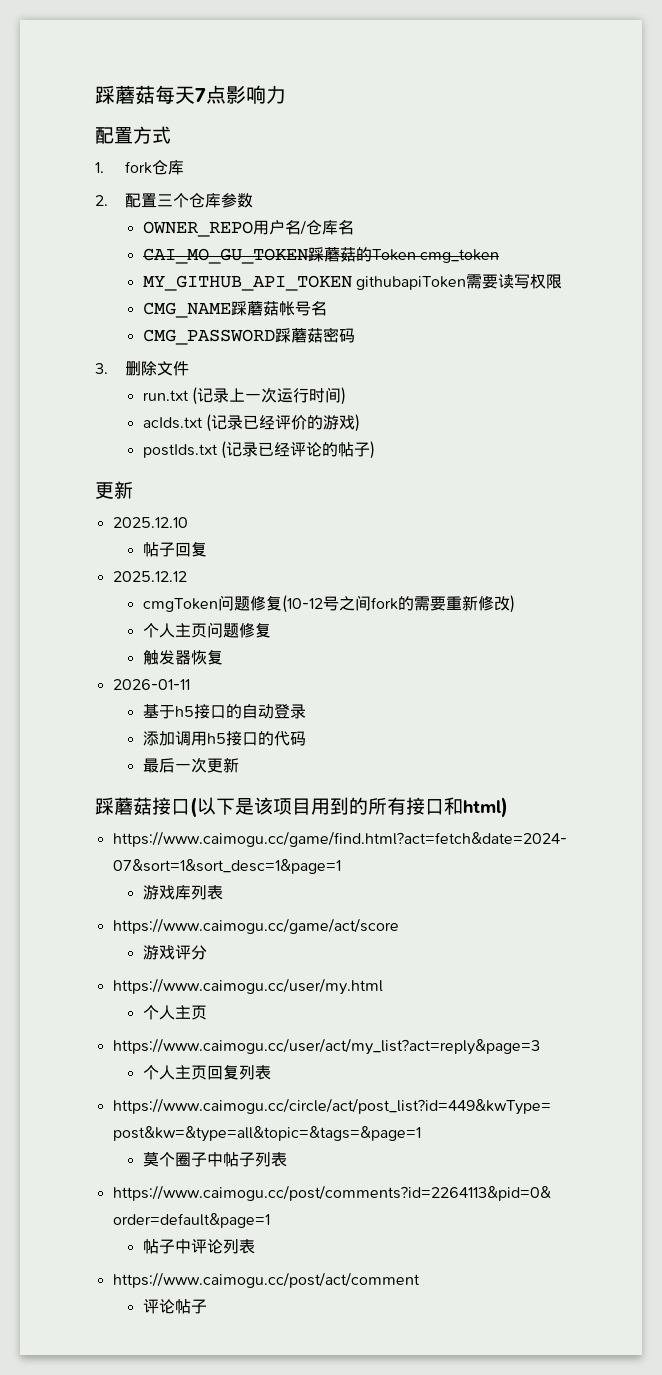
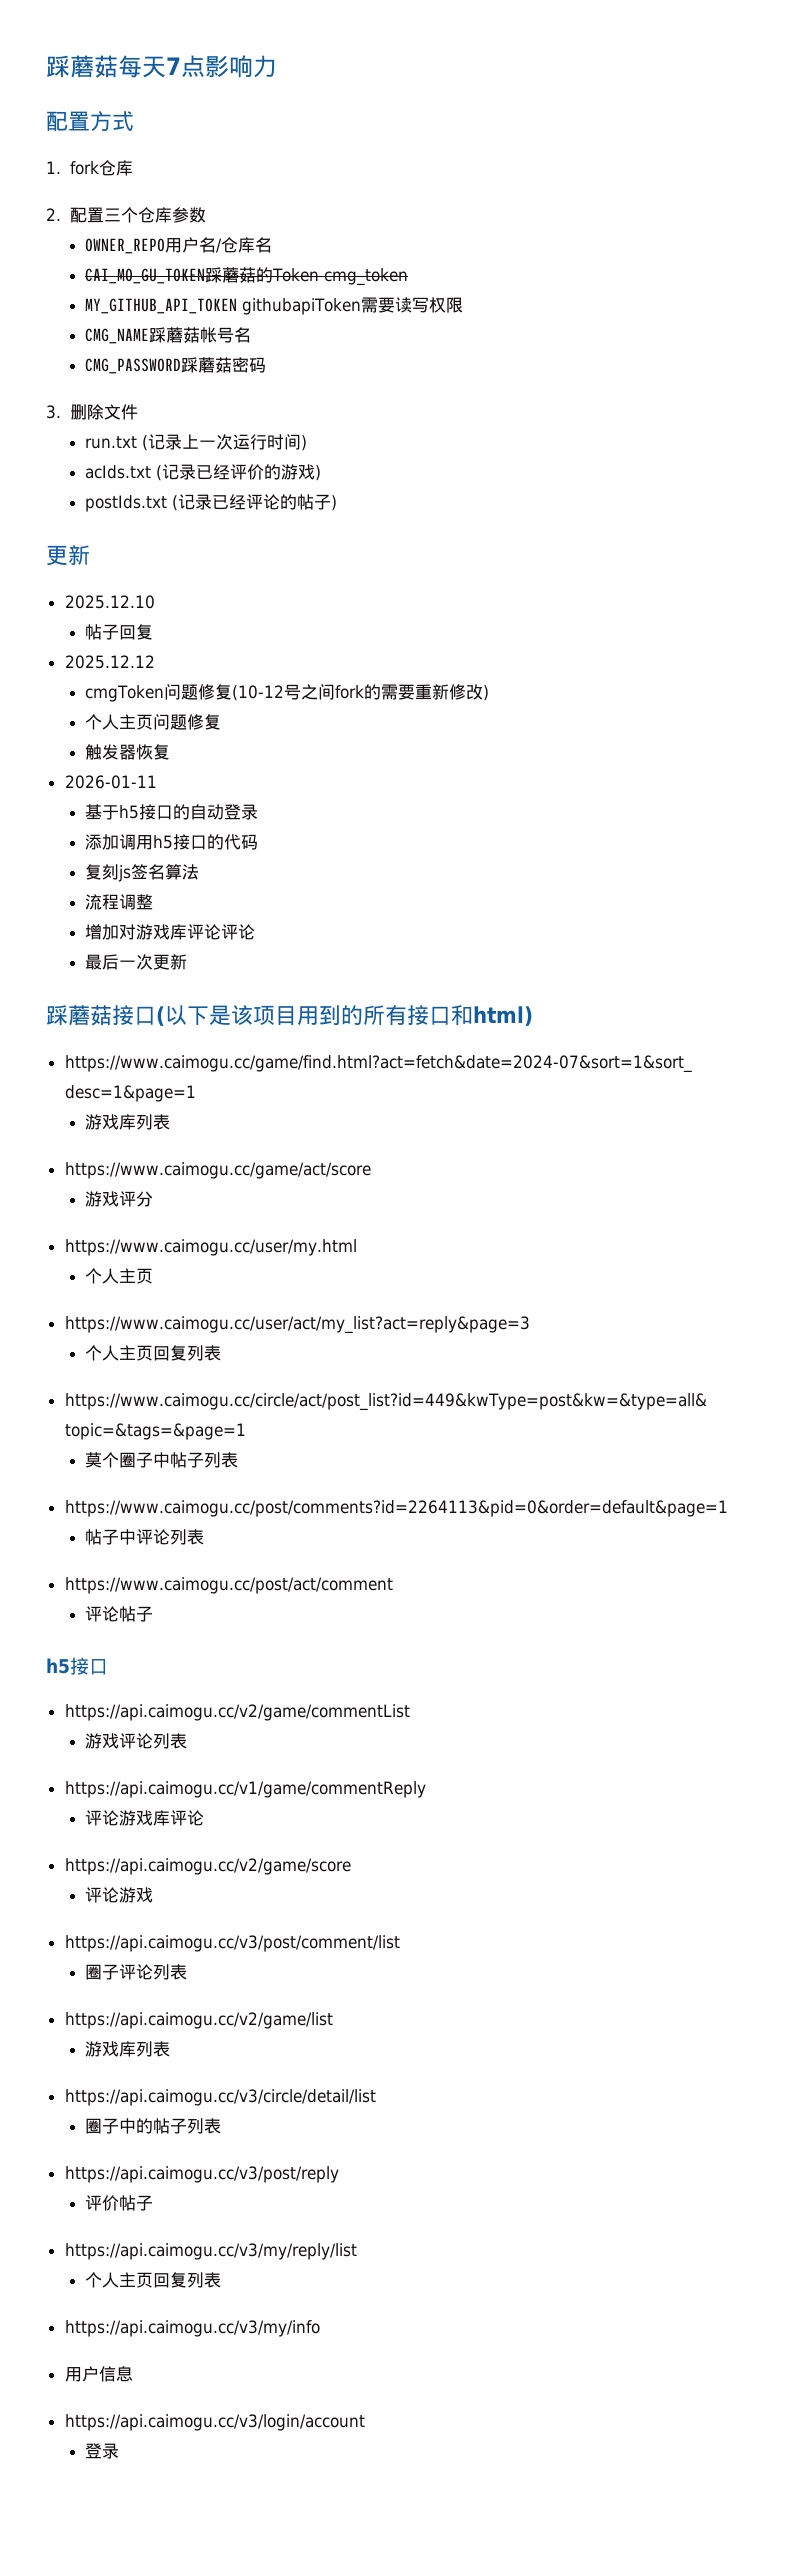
(306, 738) none -> [84,864,199,882] [84,894,153,910] [84,924,255,940] // 复刻js签名算法 // 流程调整 // 增加对游戏库评论评论
(207, 1306) none -> [46,1657,108,1675] [64,1704,410,1721] [84,1733,187,1749] [64,1781,426,1798] [84,1810,204,1826] [64,1858,351,1875] [84,1887,153,1903] [64,1935,400,1952] [84,1964,187,1980] [64,2012,333,2029] [84,2041,170,2057] [64,2089,376,2106] [84,2118,221,2134] [64,2166,339,2183] [84,2195,153,2211] [64,2243,357,2260] [84,2272,221,2288] [64,2320,320,2337] [64,2366,133,2382] [64,2414,365,2431] [84,2443,119,2459] // h5接口 // https://api.caimogu.cc/v2/game/commentList // 游戏评论列表 // https://api.caimogu.cc/v1/game/commentReply // 评论游戏库评论 // https://api.caimogu.cc/v2/game/score // 评论游戏 // https://api.caimogu.cc/v3/post/comment/list // 圈子评论列表 // https://api.caimogu.cc/v2/game/list // 游戏库列表 // https://api.caimogu.cc/v3/circle/detail/list // 圈子中的帖子列表 // https://api.caimogu.cc/v3/post/reply // 评价帖子 // https://api.caimogu.cc/v3/my/reply/list // 个人主页回复列表 // https://api.caimogu.cc/v3/my/info // 用户信息 // https://api.caimogu.cc/v3/login/account // 登录

